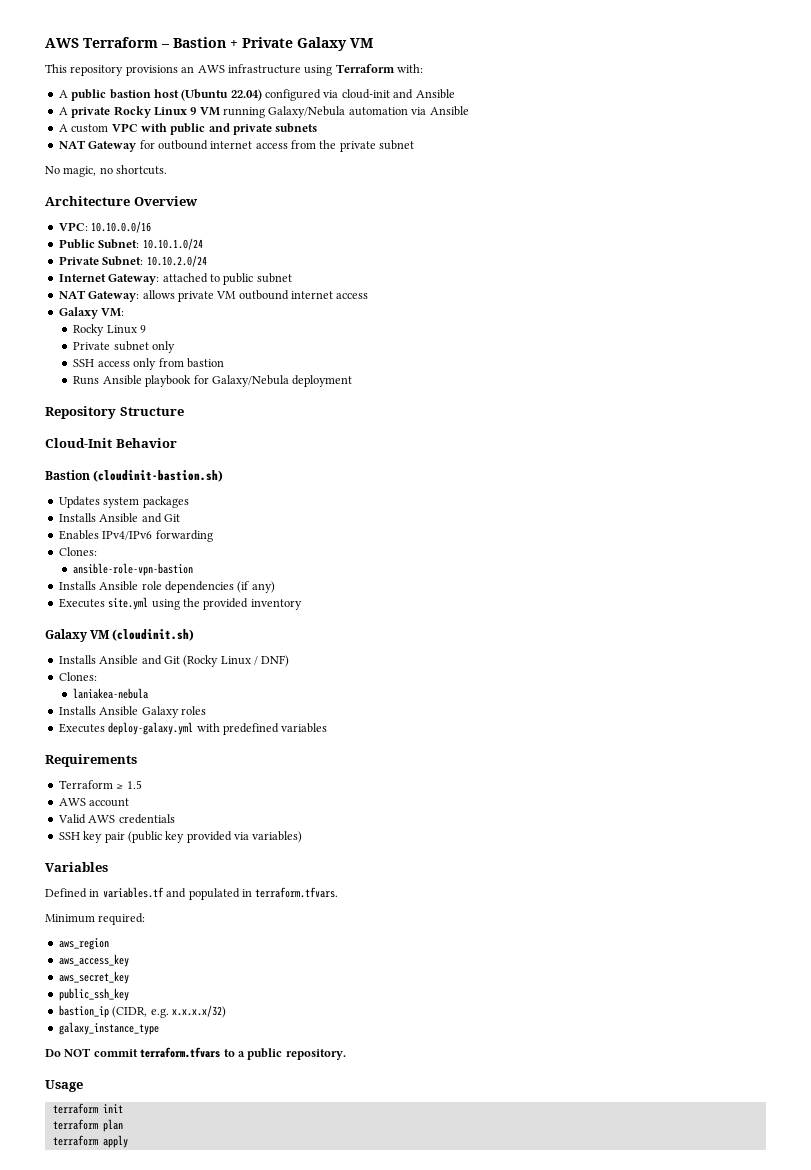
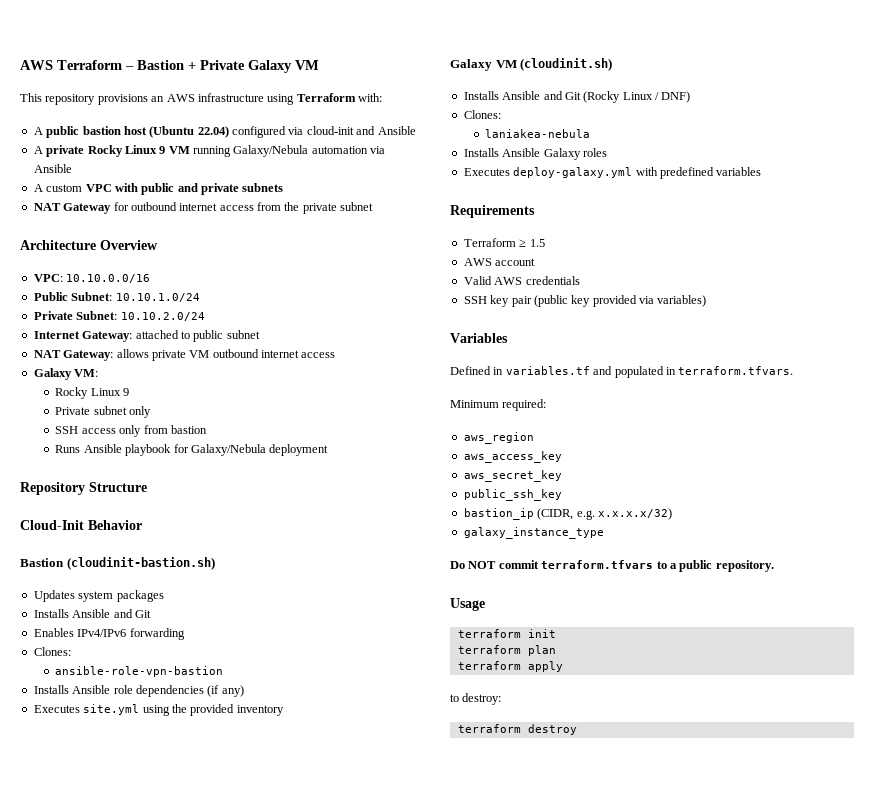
[45,165,168,177] // No magic, no shortcuts. -> (374, 206) none
(128, 1141) none -> [450,693,502,705] [457,724,577,735] // to destroy: // terraform destroy

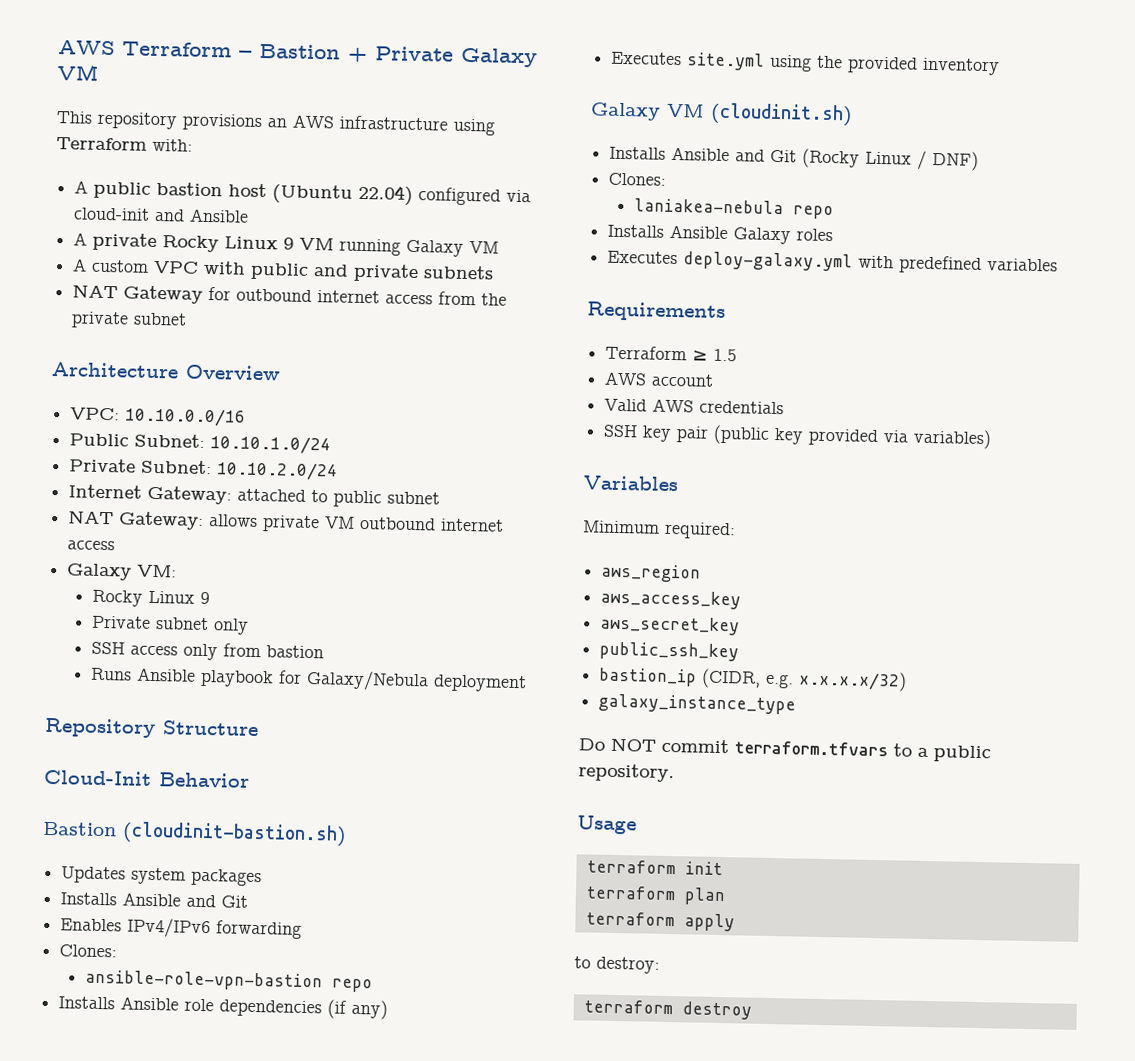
[233,145,386,157] [33,164,72,173] Galaxy/Nebula automation via Ansible -> [406,239,500,257] Galaxy VM
(224, 671) none -> [332,978,374,993] repo
(591, 133) none -> [793,205,835,220] repo
[450,366,794,378] // Defined in variables.tf and populated in terraform.tfvars. -> (679, 483) none

